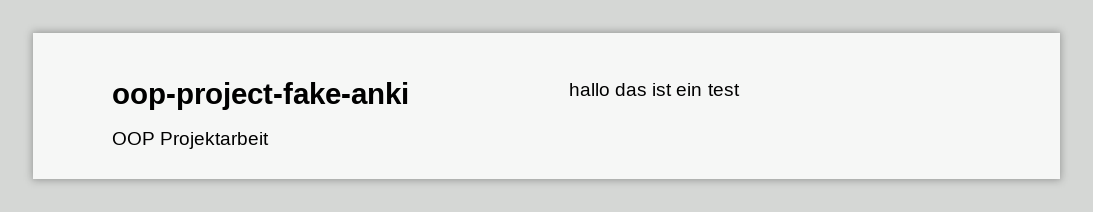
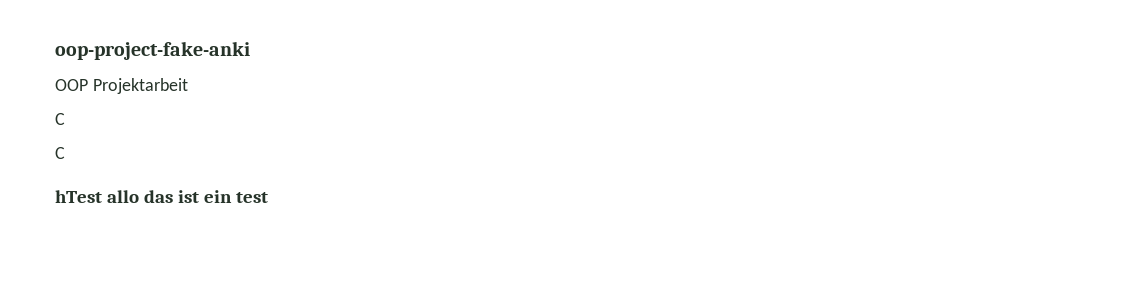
[569,83,610,96] hallo -> [55,113,65,125] [55,147,65,159] [55,190,139,203] C // C // hTest allo

